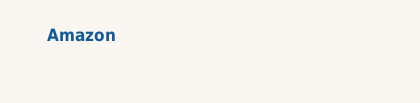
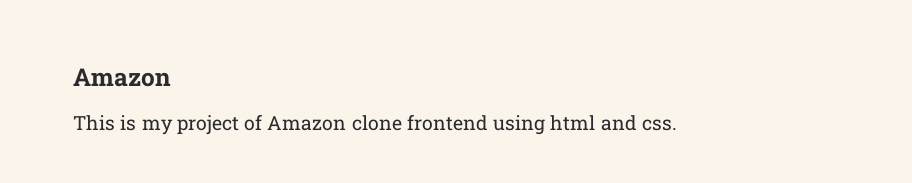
[47,28,116,42] Amazon -> [73,68,171,87] [73,114,677,135] Amazon // This is my project of Amazon clone frontend using html and css.

